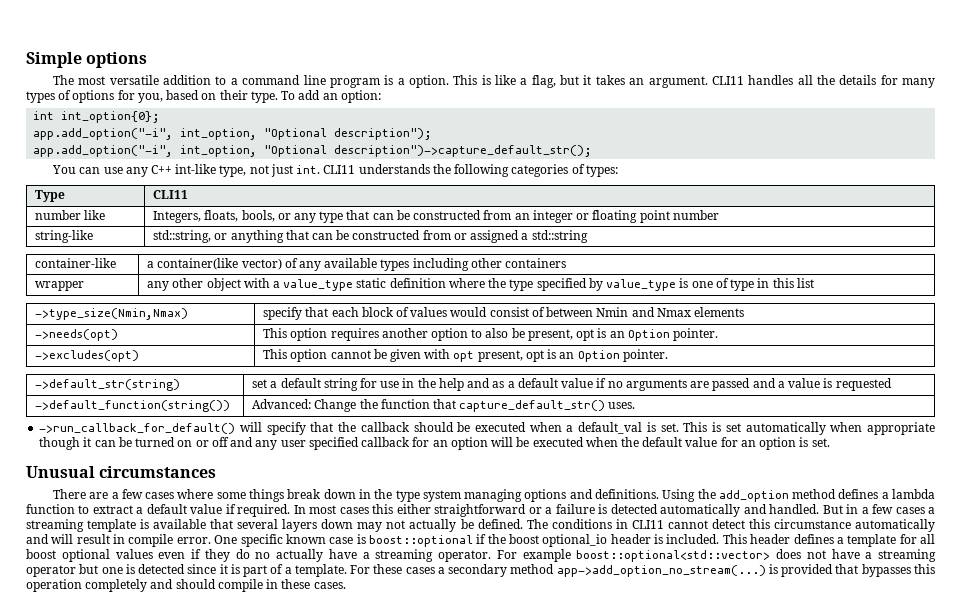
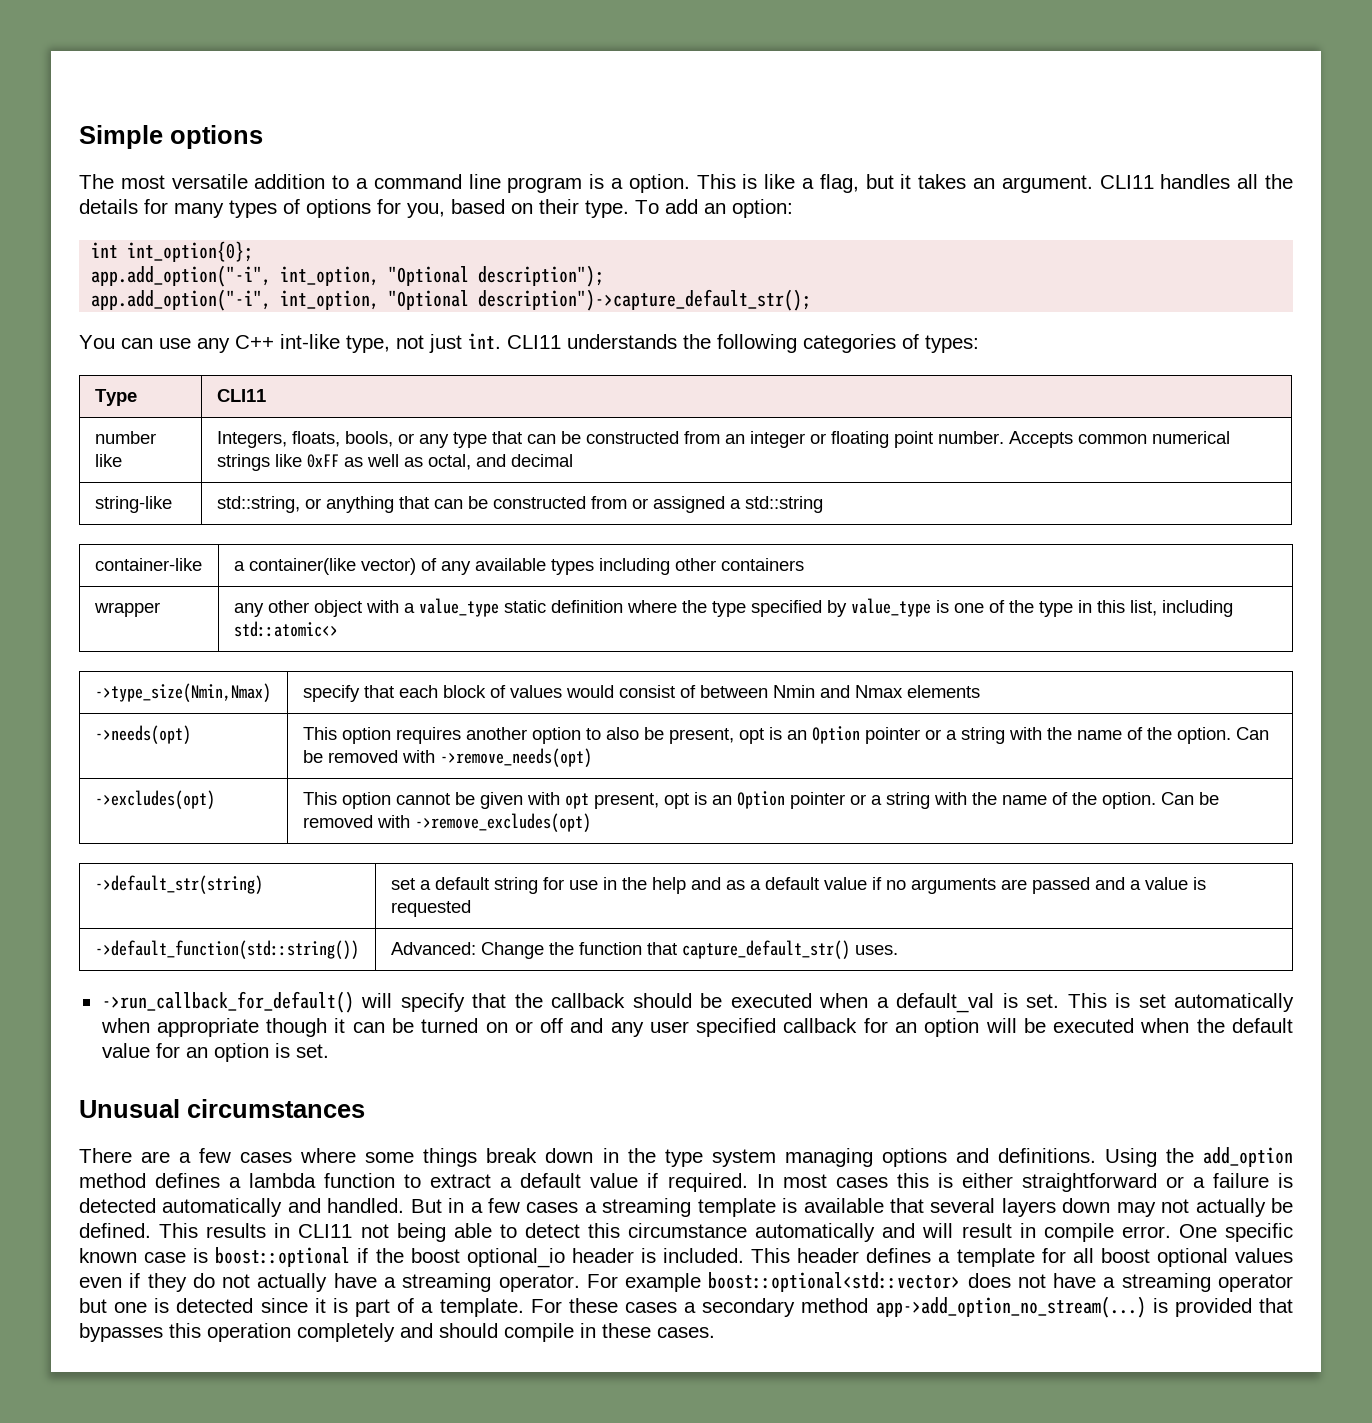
[672,210,719,220] number -> [937,431,1230,448] [216,454,573,471] number. Accepts common numerical strings like 0xFF as well as octal, and decimal
(729, 283) none -> [1008,600,1034,613] the
[796,278,814,288] list -> [1129,600,1233,617] [233,621,338,637] list, including std::atomic<>
[673,328,719,341] pointer. -> [864,727,1269,744] [302,748,592,767] pointer or a string with the name of the option. Can be removed with ->remove_needs(opt)
[622,349,668,362] pointer. -> [789,792,1219,809] [302,813,591,832] pointer or a string with the name of the option. Can be removed with ->remove_excludes(opt)
[35,400,231,412] ->default_function(string()) -> [94,940,359,959] ->default_function(std::string())
(394, 509) none -> [937,1173,953,1188] is
[526,519,708,529] The conditions in CLI11 cannot -> [159,1223,517,1242] This results in CLI11 not being able to
[255,552,271,559] no -> [222,1274,251,1288] not

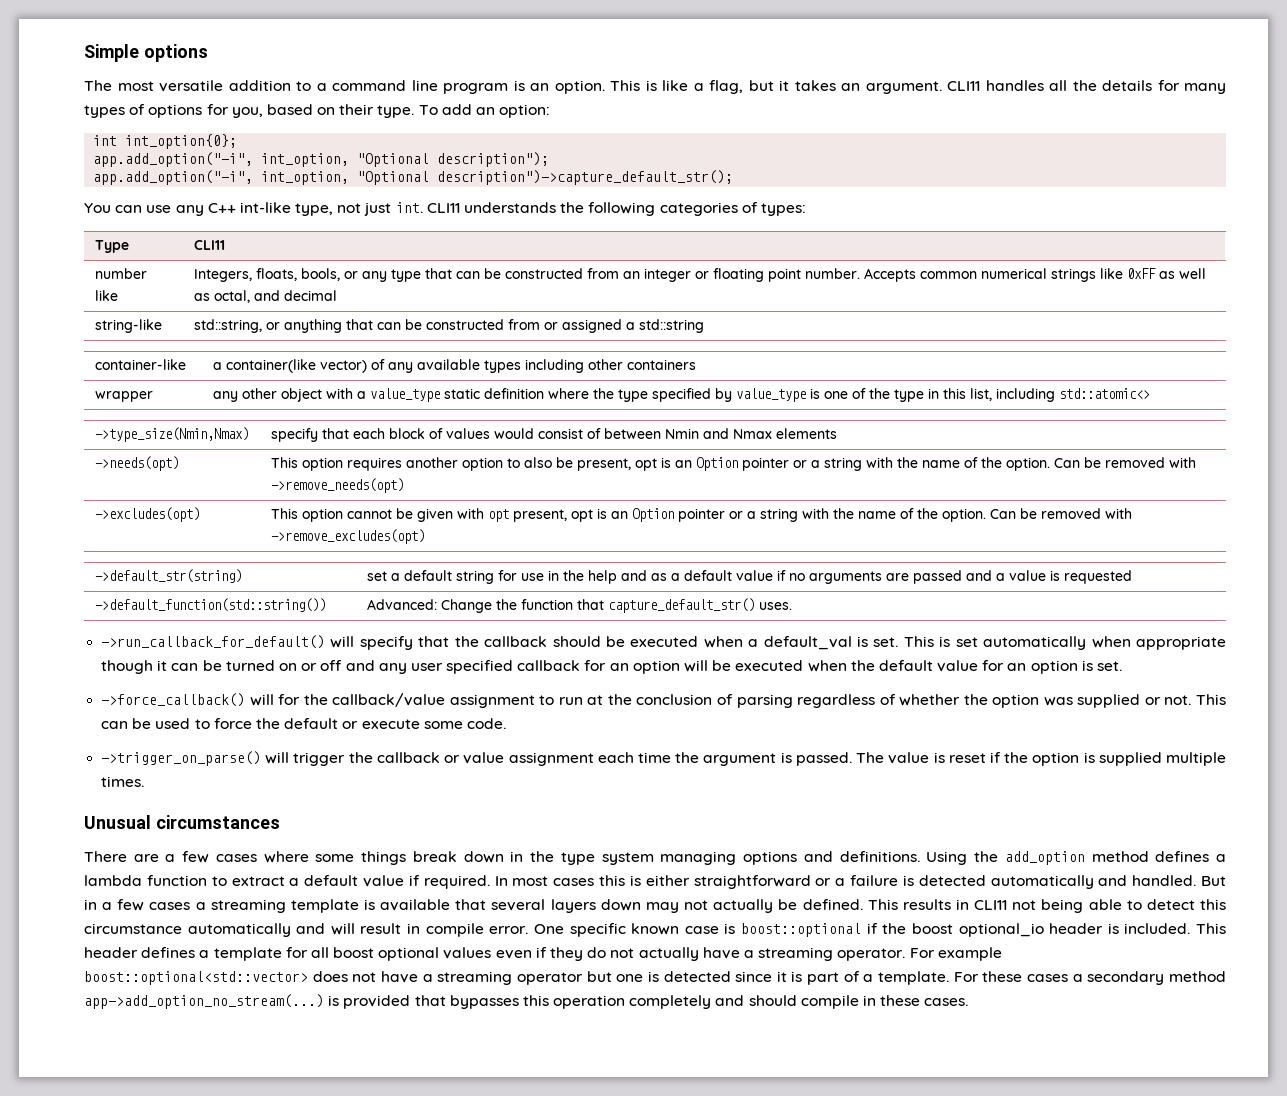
[611,178,623,189] a -> [530,83,549,91] an
(329, 1051) none -> [101,693,1226,708] [101,718,506,729] [101,751,1226,766] [101,776,145,787] // ->force_callback() will for the callback/value assignment to run at the conclusion of parsing regardless of whether the option was supplied or not. This can be used to force the default or execute some code. // ->trigger_on_parse() will trigger the callback or value assignment each time the argument is passed. The value is reset if the option is supplied multiple times.

